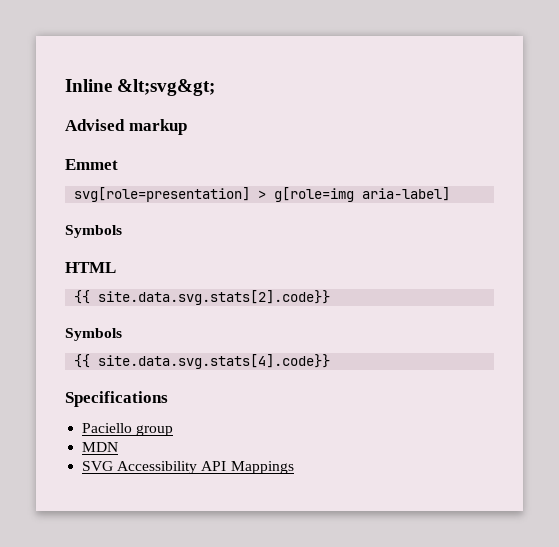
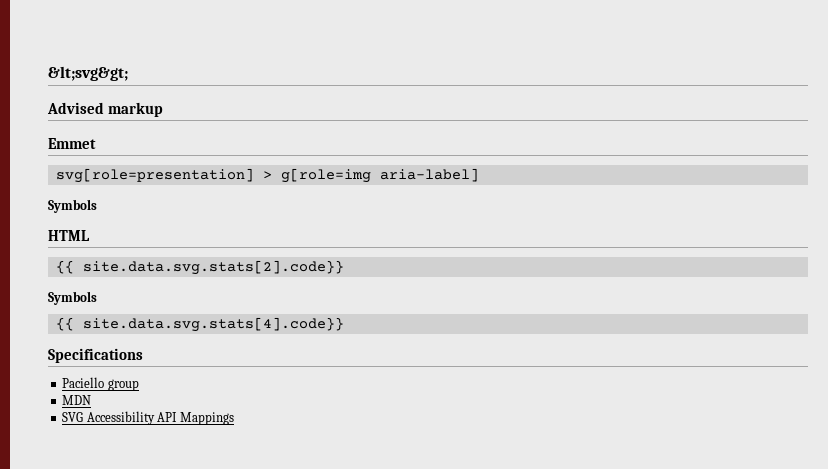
[65,79,112,92] Inline -> (48, 73) none

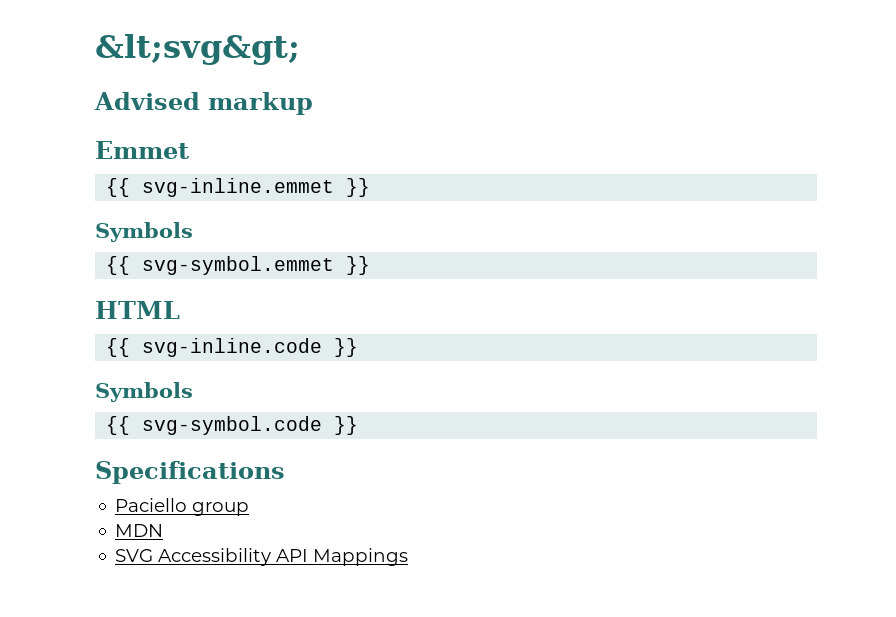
[55,168,479,183] [48,199,97,213] svg[role=presentation] > g[role=img aria-label] // Symbols -> [106,178,371,197] [95,222,193,242] [106,256,371,275] {{ svg-inline.emmet }} // Symbols // {{ svg-symbol.emmet }}
[82,260,344,275] [48,291,97,305] [55,317,344,332] site.data.svg.stats[2].code}} // Symbols // {{ site.data.svg.stats[4].code}} -> [142,338,359,357] [95,382,193,402] [106,416,359,435] svg-inline.code }} // Symbols // {{ svg-symbol.code }}

